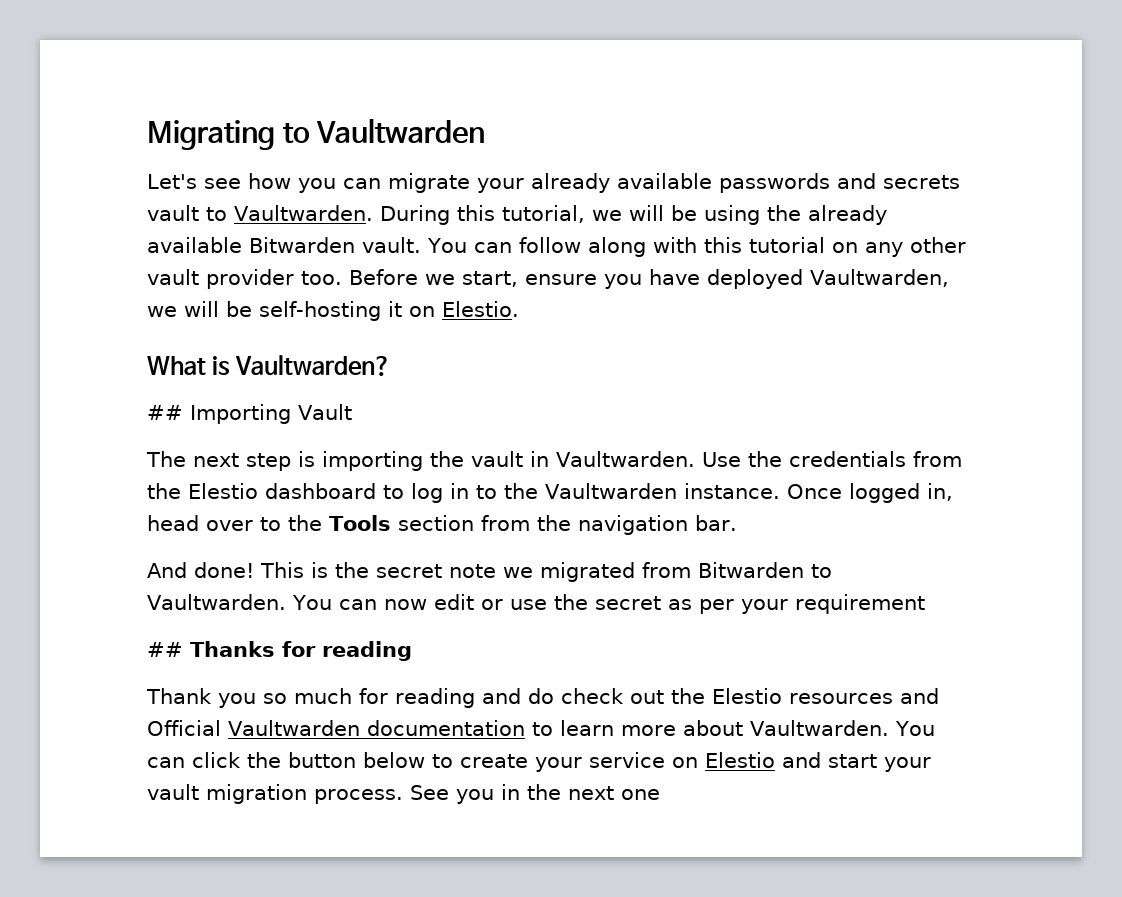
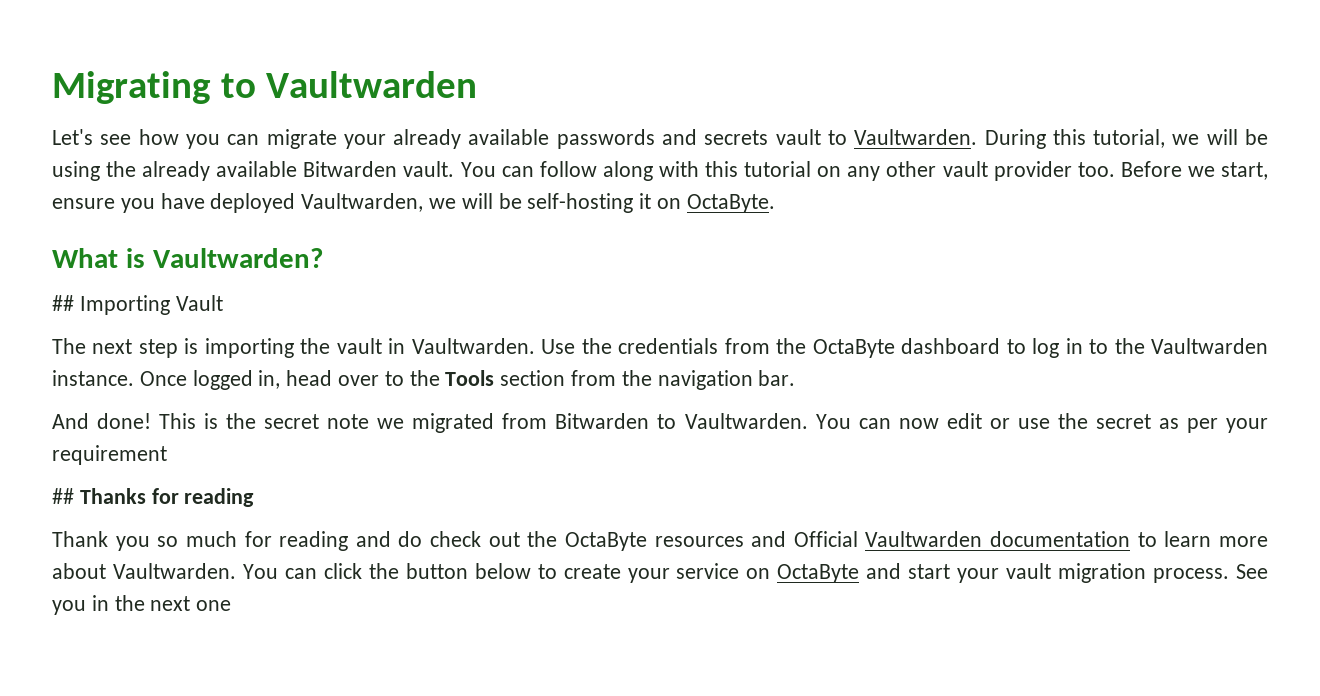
[441,301,519,317] Elestio. -> [686,194,775,213] OctaByte.
[188,483,258,499] Elestio -> [812,339,895,358] OctaByte
[712,688,782,704] Elestio -> [564,532,647,551] OctaByte
[705,752,775,768] Elestio -> [777,564,860,583] OctaByte

